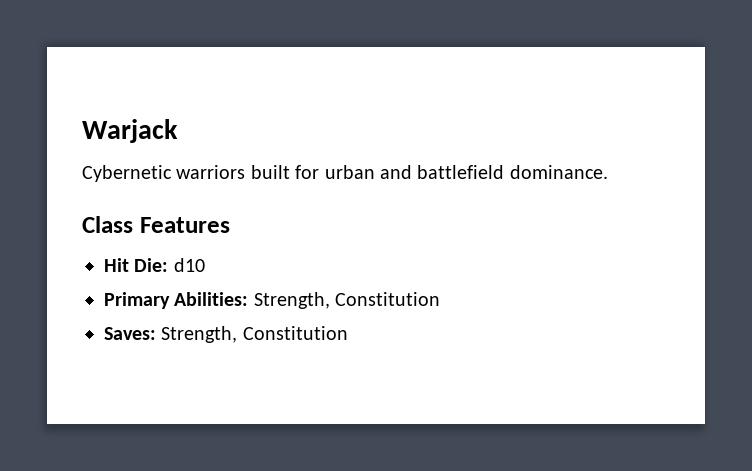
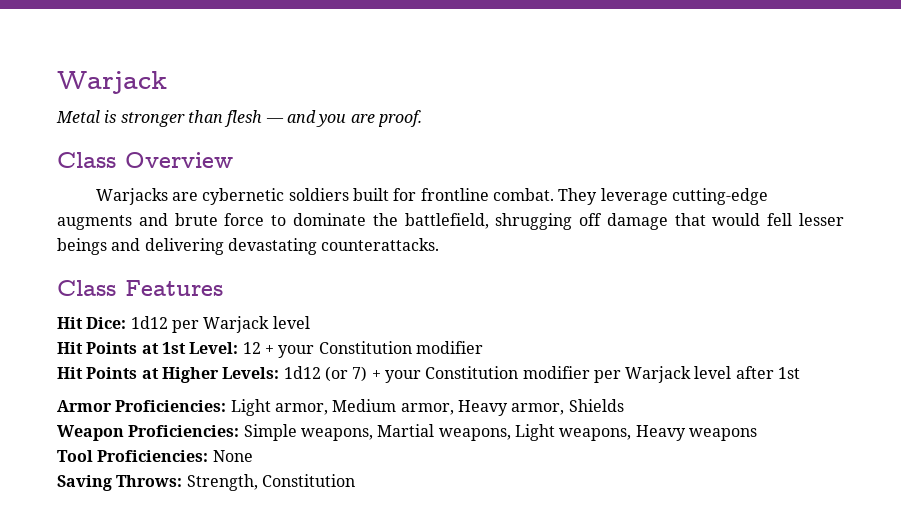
[82,165,608,182] [82,216,230,233] [104,258,205,272] [104,292,441,309] [104,326,348,343] Cybernetic warriors built for urban and battlefield dominance. // Class Features // Hit Die: d10 // Primary Abilities: Strength, Constitution // Saves: Strength, Constitution -> [56,110,422,127] [57,152,233,168] [95,188,768,205] [57,213,845,230] [57,238,440,255] [57,280,223,296] [57,316,310,333] [57,341,483,358] [57,366,801,383] [57,399,624,416] [57,424,757,441] [57,450,253,462] [57,474,355,491] Metal is stronger than flesh — and you are proof. // Class Overview // Warjacks are cybernetic soldiers built for frontline combat. They leverage cutting-edge augments and brute force to dominate the battlefield, shrugging off damage that would fell lesser beings and delivering devastating counterattacks. // Class Features // Hit Dice: 1d12 per Warjack level // Hit Points at 1st Level: 12 + your Constitution modifier // Hit Points at Higher Levels: 1d12 (or 7) + your Constitution modifier per Warjack level after 1st // Armor Proficiencies: Light armor, Medium armor, Heavy armor, Shields // Weapon Proficiencies: Simple weapons, Martial weapons, Light weapons, Heavy weapons // Tool Proficiencies: None // Saving Throws: Strength, Constitution

